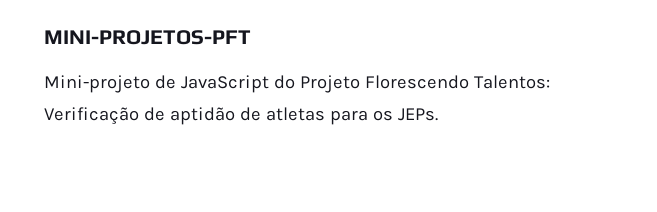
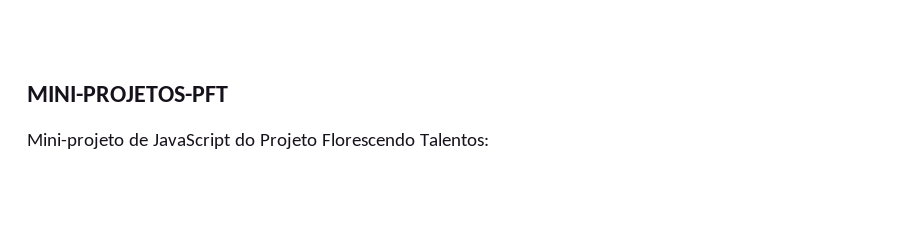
[44,107,438,125] Verificação de aptidão de atletas para os JEPs. -> (489, 139) none

